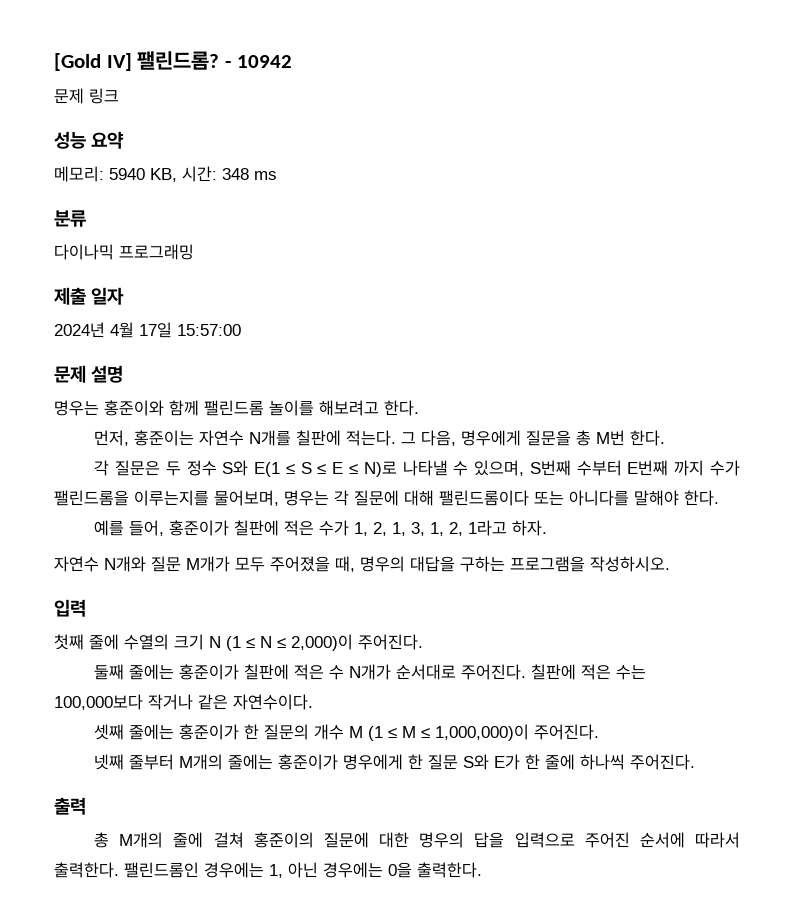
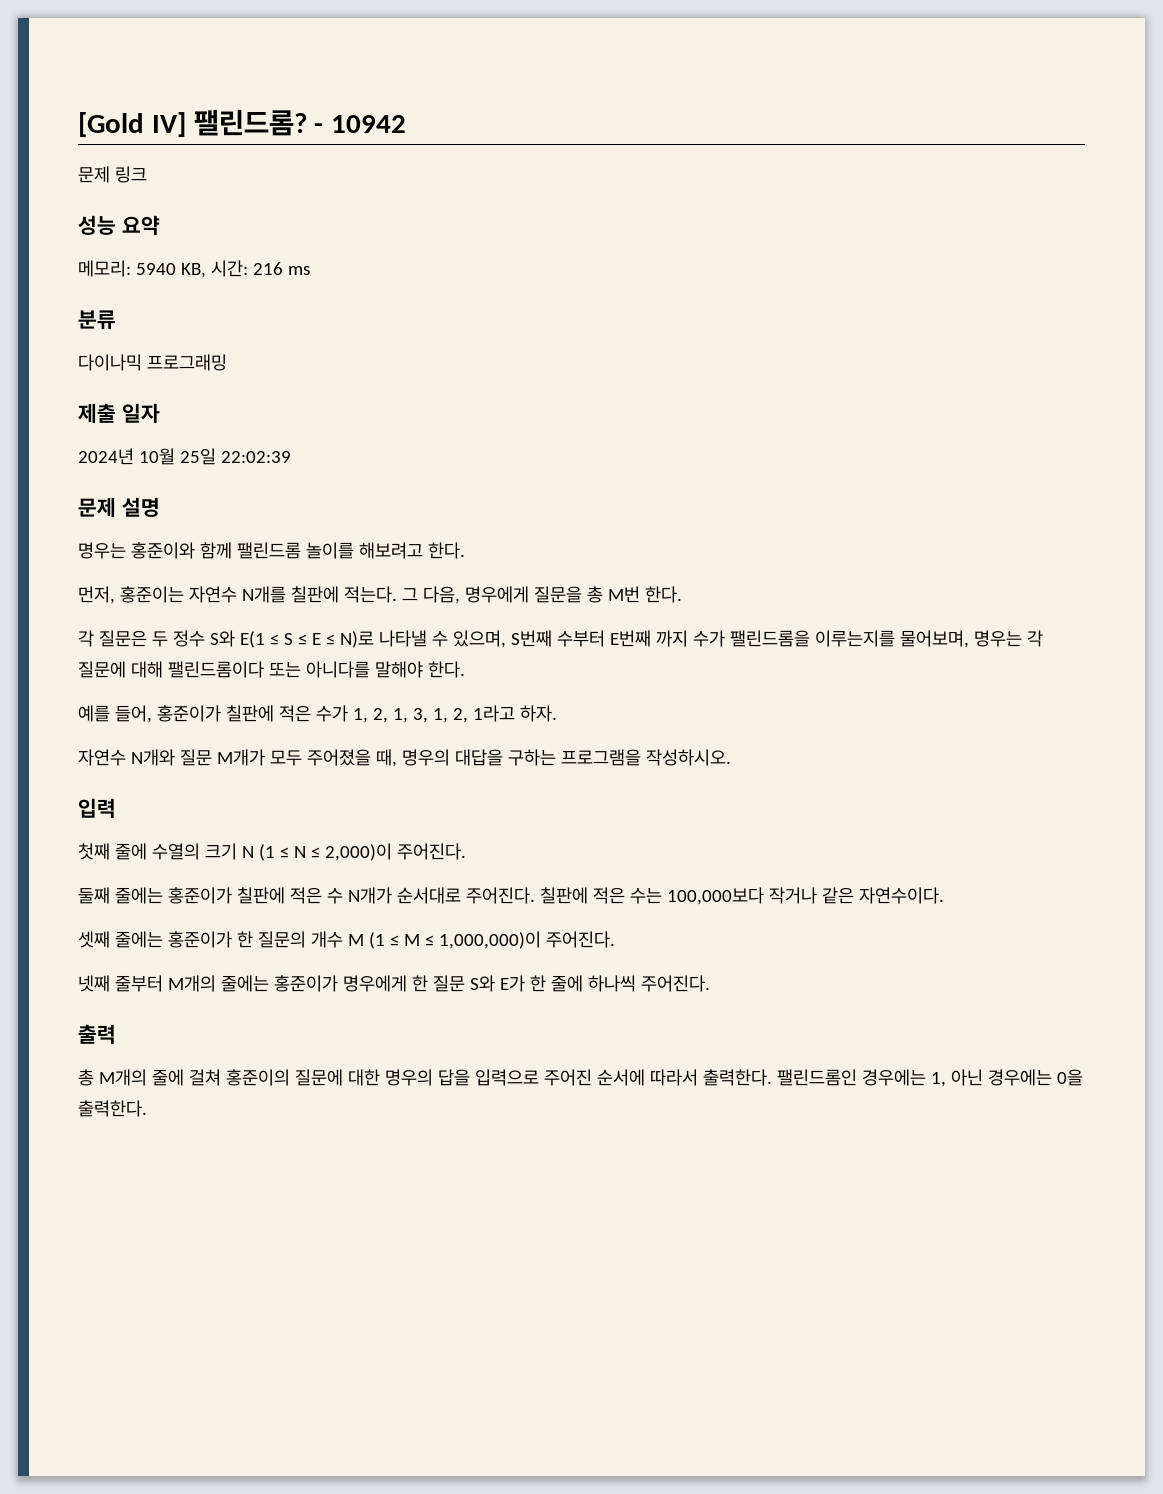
[222,168,249,180] 348 -> [252,262,283,275] 216
[110,322,241,338] 4월 17일 15:57:00 -> [138,448,291,465] 10월 25일 22:02:39

